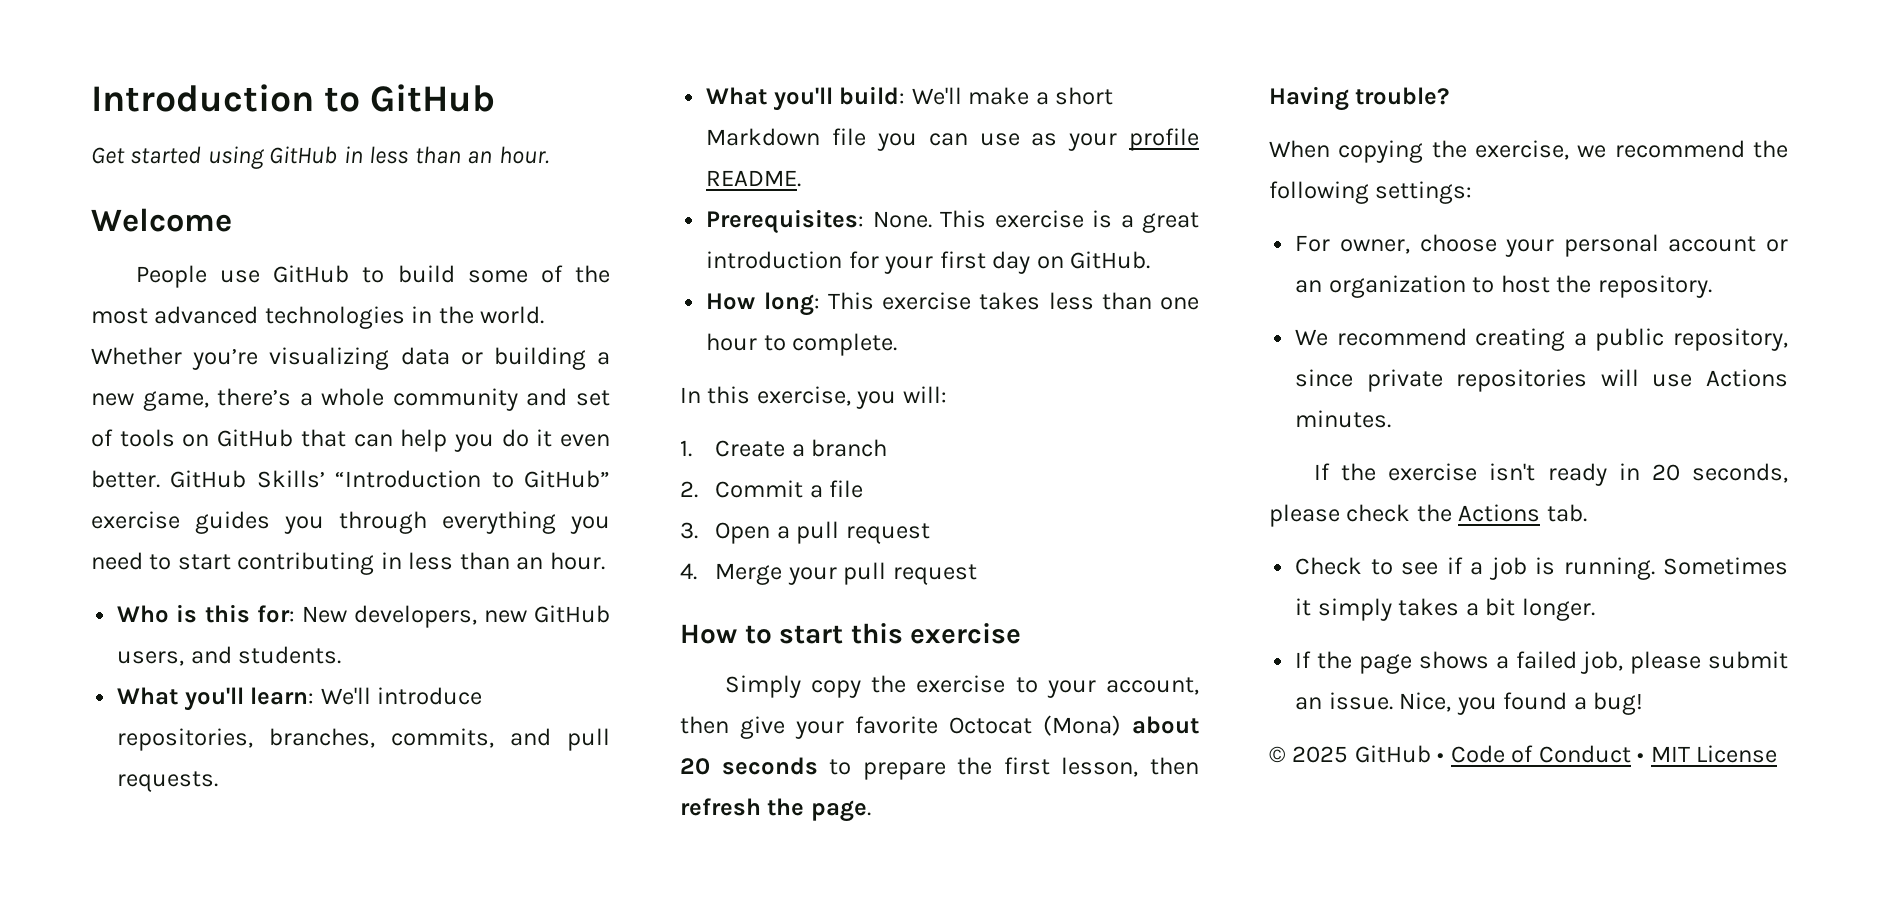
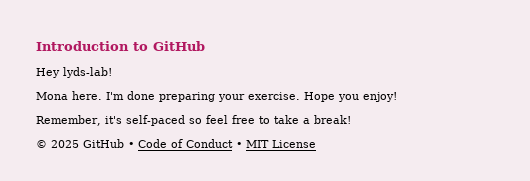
[91,146,549,169] [91,208,232,232] [135,265,610,288] [91,306,545,329] [91,347,611,370] [91,388,610,411] [91,429,610,452] [91,470,610,488] [91,511,610,534] [91,552,605,575] [117,604,610,628] [117,646,342,666] [117,687,483,711] [117,728,610,751] [117,771,219,792] [706,86,1114,111] [706,128,1199,151] [706,170,802,187] [706,209,1199,234] [706,251,1151,274] [706,292,1199,316] [706,333,898,356] [680,386,947,409] [680,439,888,457] [680,480,864,498] [680,521,930,544] [680,562,977,585] [680,623,1022,644] [724,675,1199,698] [680,715,1199,739] [680,757,1199,780] [680,798,871,822] [1269,86,1450,111] [1269,140,1788,163] [1269,181,1473,204] [1295,234,1788,257] [1295,275,1712,298] [1295,328,1788,351] [1295,369,1788,392] [1295,410,1392,428] [1313,463,1788,486] [1269,504,1587,527] [1295,557,1788,580] [1295,598,1595,621] [1295,651,1788,674] [1295,692,1644,715] Get started using GitHub in less than an hour. // Welcome // People use GitHub to build some of the most advanced technologies in the world. Whether you’re visualizing data or building a new game, there’s a whole community and set of tools on GitHub that can help you do it even better. GitHub Skills’ “Introduction to GitHub” exercise guides you through everything you need to start contributing in less than an hour. // Who is this for: New developers, new GitHub users, and students. // What you'll learn: We'll introduce repositories, branches, commits, and pull requests. // What you'll build: We'll make a short Markdown file you can use as your profile README. // Prerequisites: None. This exercise is a great introduction for your first day on GitHub. // How long: This exercise takes less than one hour to complete. // In this exercise, you will: // 1. Create a branch // 2. Commit a file // 3. Open a pull request // 4. Merge your pull request // How to start this exercise // Simply copy the exercise to your account, then give your favorite Octocat (Mona) about 20 seconds to prepare the first lesson, then refresh the page. // Having trouble? // When copying the exercise, we recommend the following settings: // For owner, choose your personal account or an organization to host the repository. // We recommend creating a public repository, since private repositories will use Actions minutes. // If the exercise isn't ready in 20 seconds, please check the Actions tab. // Check to see if a job is running. Sometimes it simply takes a bit longer. // If the page shows a failed job, please submit an issue. Nice, you found a bug! -> [36,67,112,78] [36,91,397,102] [36,115,351,126] Hey lyds-lab! // Mona here. I'm done preparing your exercise. Hope you enjoy! // Remember, it's self-paced so feel free to take a break!

